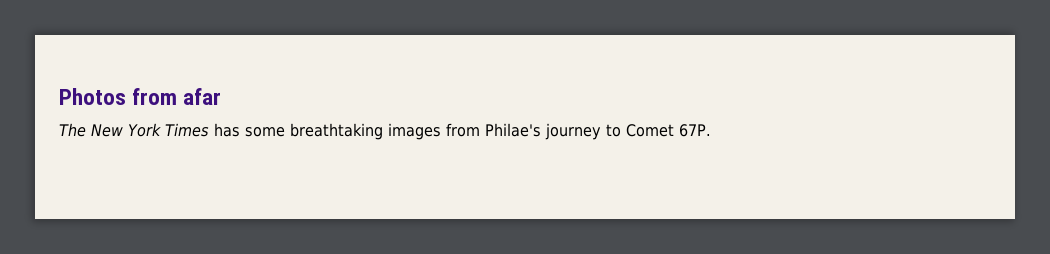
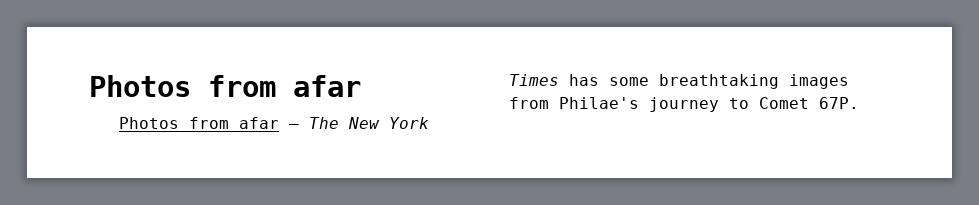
(222, 96) none -> [118,117,299,129] Photos from afar —

